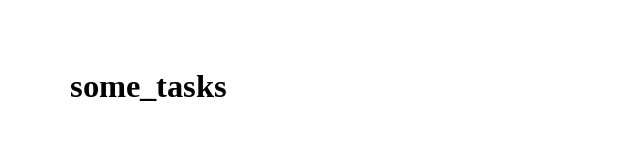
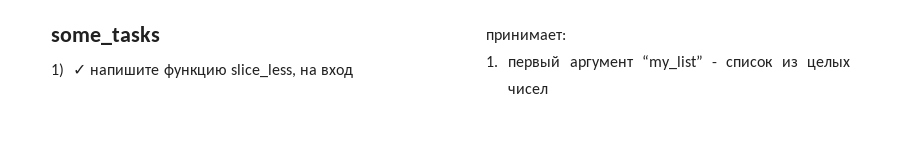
(227, 88) none -> [51,63,354,78] [486,32,567,43] [486,55,850,70] [508,86,549,94] // 1) ✓ напишите функцию slice_less, на вход принимает: // 1. первый аргумент “my_list” - список из целых чисел

